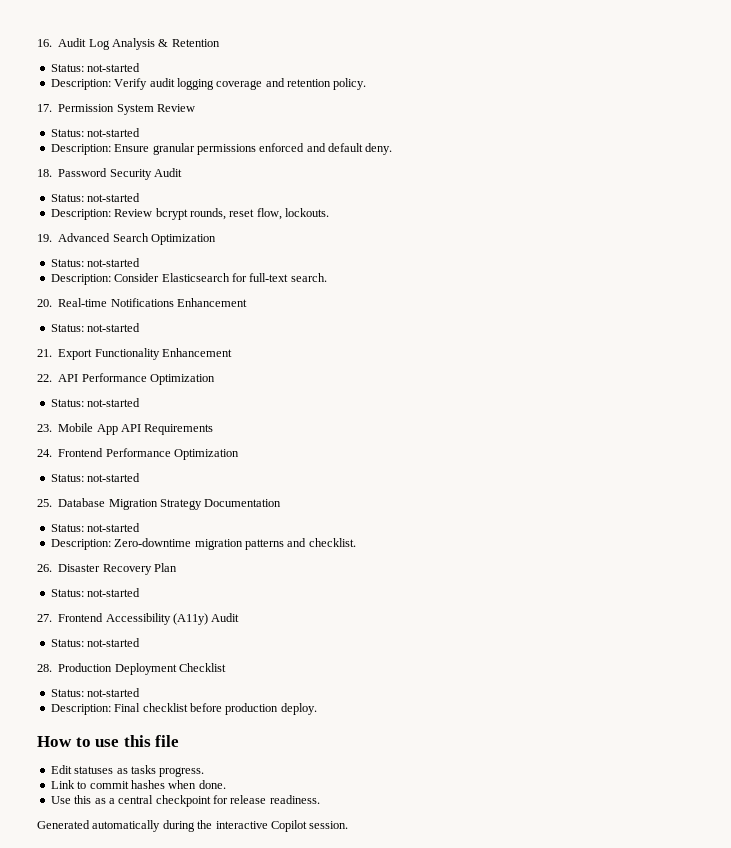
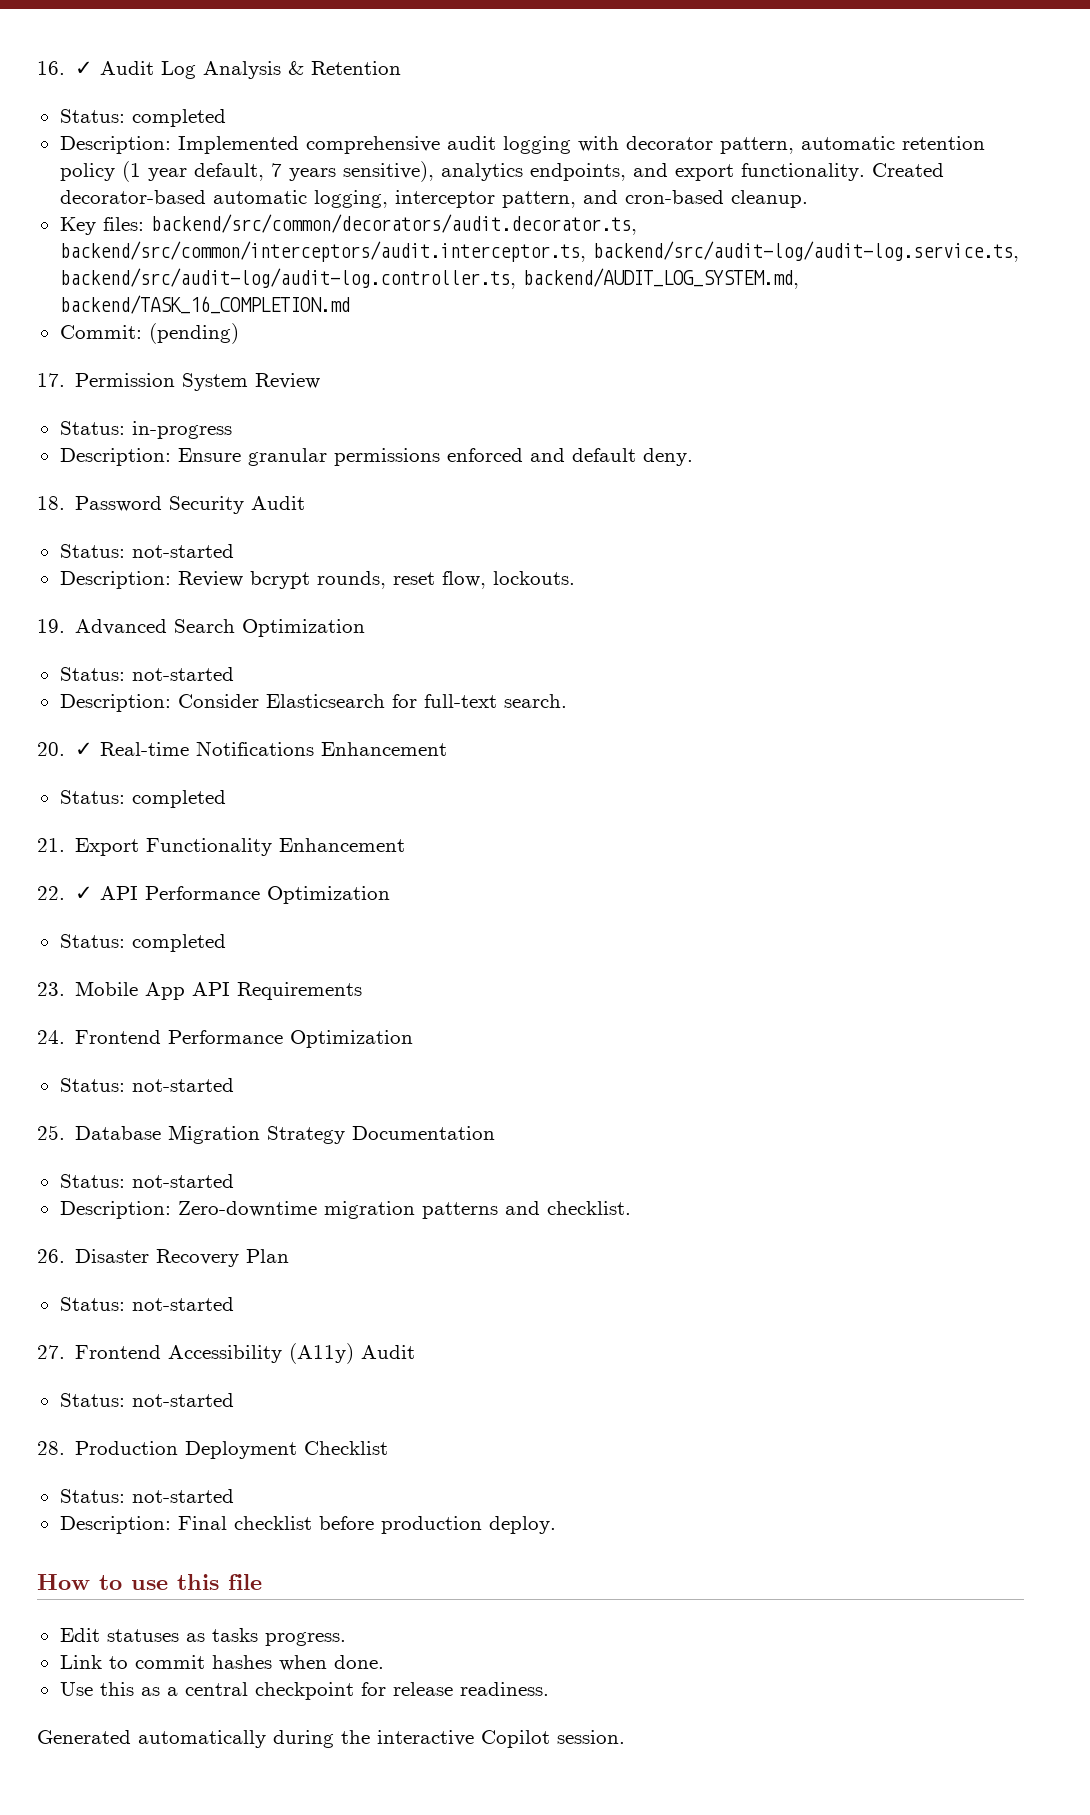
(52, 43) none -> [75,61,94,75] ✓
[87,63,141,72] [50,78,367,90] not-started // Description: Verify audit logging coverage and retention policy. -> [131,109,226,127] [59,136,985,154] [59,161,944,182] [59,190,808,208] [59,214,637,235] [59,241,1019,262] [59,268,799,289] [59,295,350,314] [59,323,239,344] completed // Description: Implemented comprehensive audit logging with decorator pattern, automatic retention policy (1 year default, 7 years sensitive), analytics endpoints, and export functionality. Created decorator-based automatic logging, interceptor pattern, and cron-based cleanup. // Key files: backend/src/common/decorators/audit.decorator.ts, backend/src/common/interceptors/audit.interceptor.ts, backend/src/audit-log/audit-log.service.ts, backend/src/audit-log/audit-log.controller.ts, backend/AUDIT_LOG_SYSTEM.md, backend/TASK_16_COMPLETION.md // Commit: (pending)
[87,128,141,137] not-started -> [131,421,232,439] in-progress
(52, 303) none -> [75,742,94,756] ✓
[87,323,141,332] not-started -> [131,790,226,808] completed
(52, 378) none -> [75,886,94,900] ✓
[87,398,141,407] not-started -> [131,934,226,952] completed

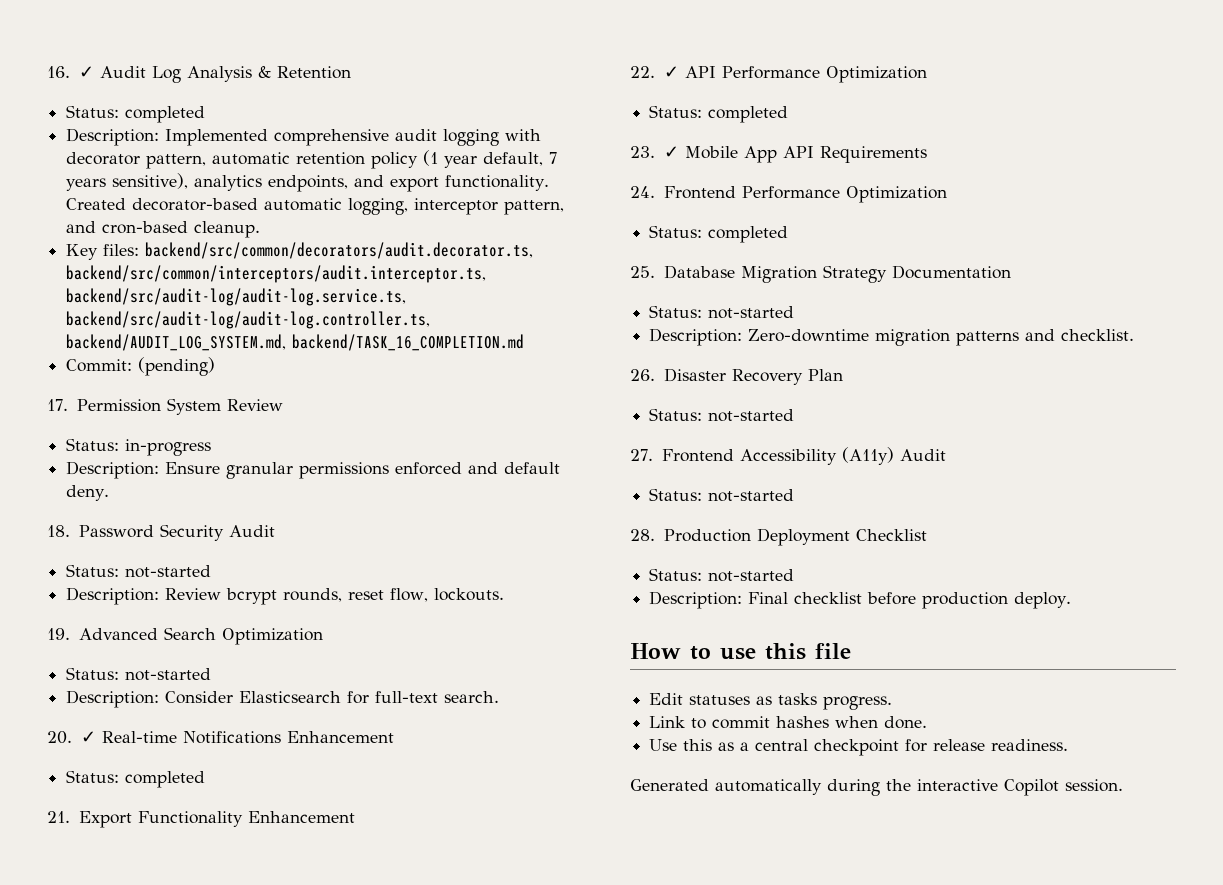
(65, 989) none -> [663,146,679,158] ✓
[131,1078,234,1092] not-started -> [708,226,789,243] completed

